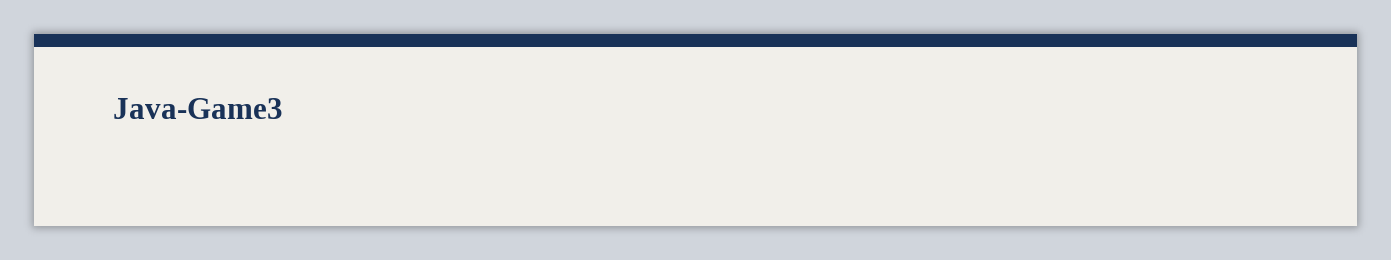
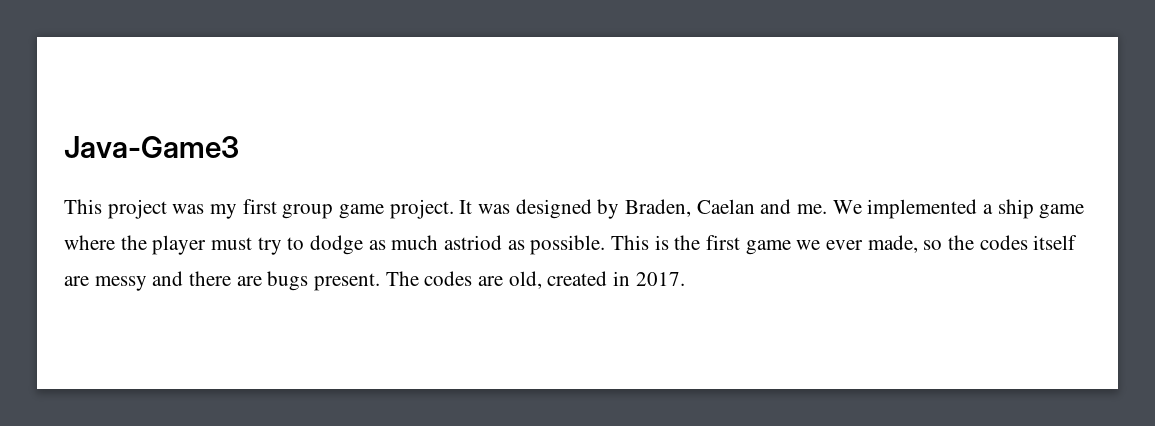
(283, 108) none -> [64,199,1085,219] [64,235,1078,255] [64,271,685,291] // This project was my first group game project. It was designed by Braden, Caelan and me. We implemented a ship game where the player must try to dodge as much astriod as possible. This is the first game we ever made, so the codes itself are messy and there are bugs present. The codes are old, created in 2017.

